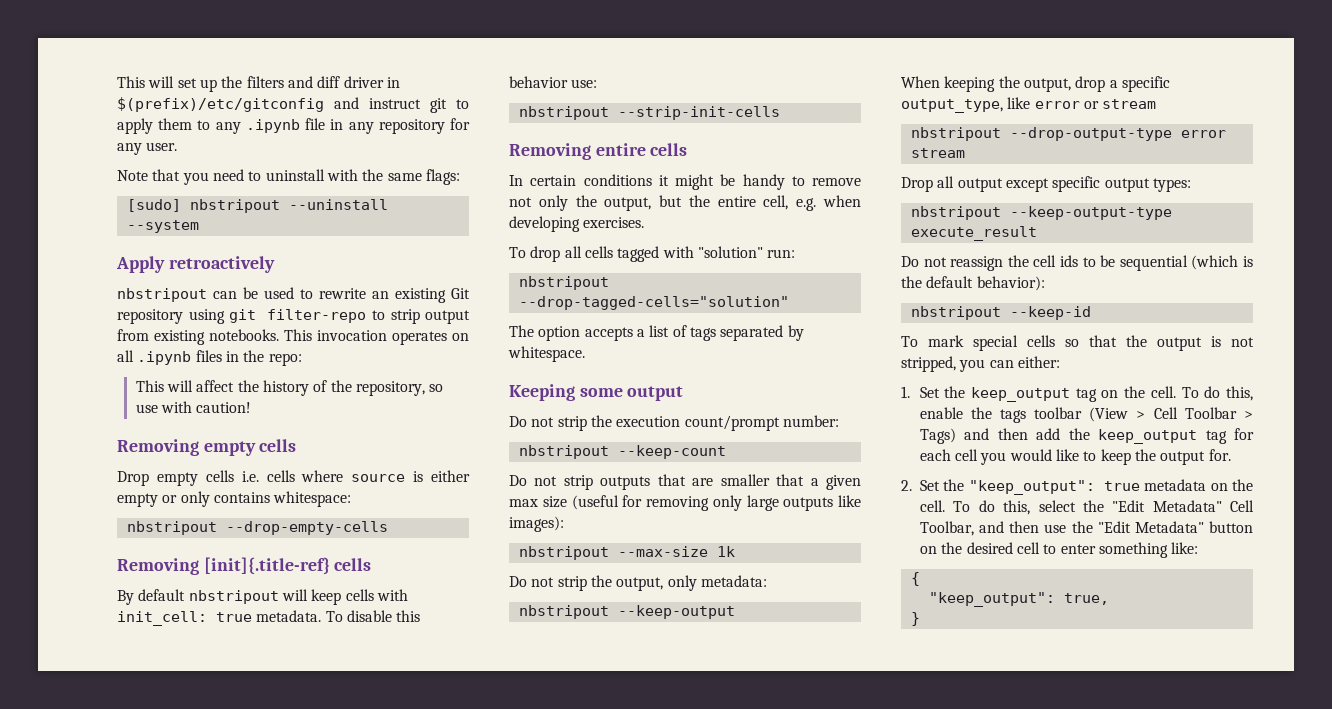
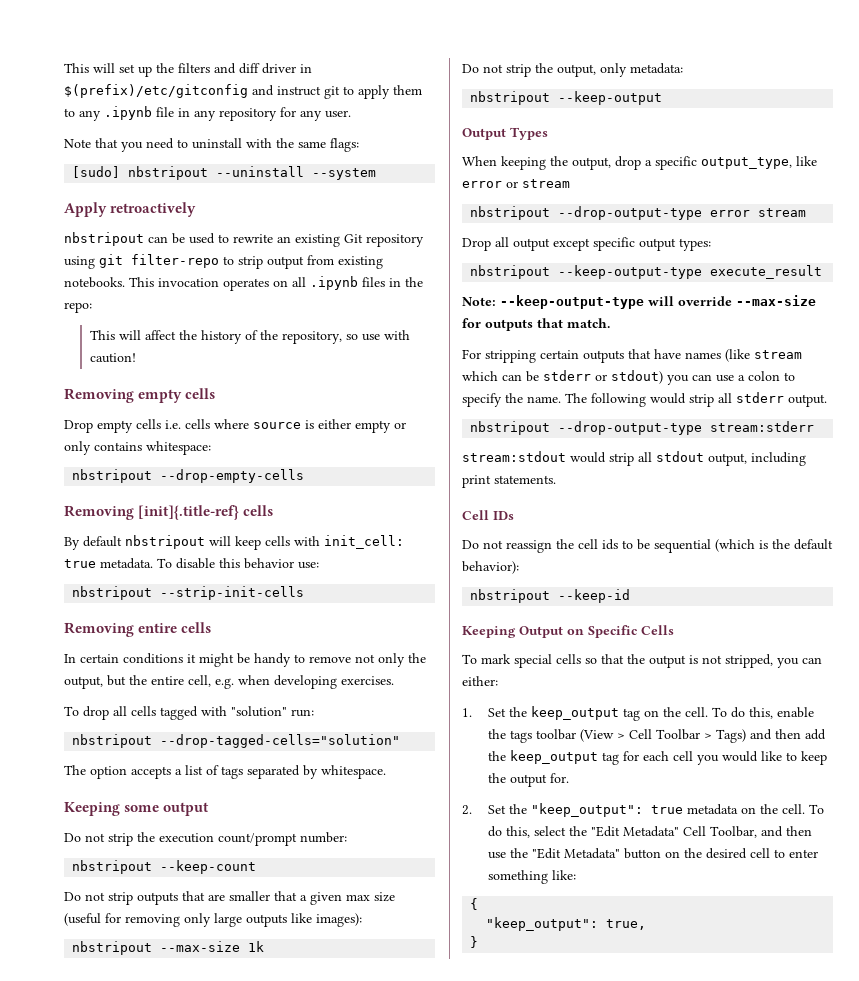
(735, 612) none -> [462,127,548,140] // Output Types
(1037, 233) none -> [462,295,816,309] [462,318,610,331] [462,349,802,363] [462,370,795,385] [462,392,827,407] [470,421,815,435] [462,451,806,466] [462,475,556,488] [462,510,514,520] // Note: --keep-output-type will override --max-size for outputs that match. // For stripping certain outputs that have names (like stream which can be stderr or stdout) you can use a colon to specify the name. The following would strip all stderr output. // nbstripout --drop-output-type stream:stderr // stream:stdout would strip all stdout output, including print statements. // Cell IDs
(1091, 313) none -> [462,625,674,638] // Keeping Output on Specific Cells

